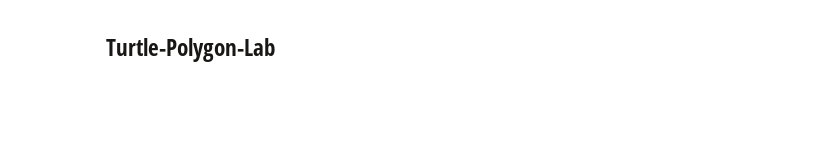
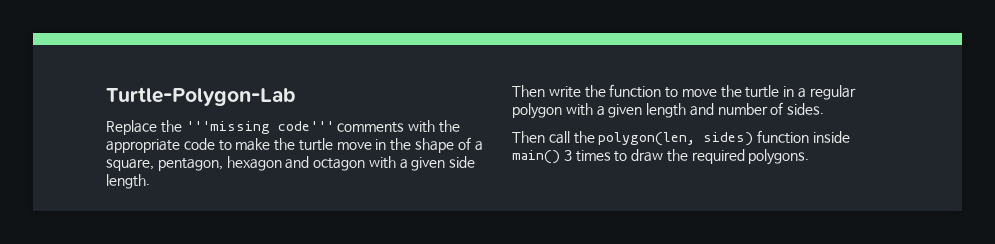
(275, 50) none -> [106,120,460,135] [106,137,483,153] [106,156,476,171] [106,174,150,189] [512,84,856,100] [512,102,825,119] [512,130,850,146] [512,149,810,165] // Replace the '''missing code''' comments with the appropriate code to make the turtle move in the shape of a square, pentagon, hexagon and octagon with a given side length. // Then write the function to move the turtle in a regular polygon with a given length and number of sides. // Then call the polygon(len, sides) function inside main() 3 times to draw the required polygons.

